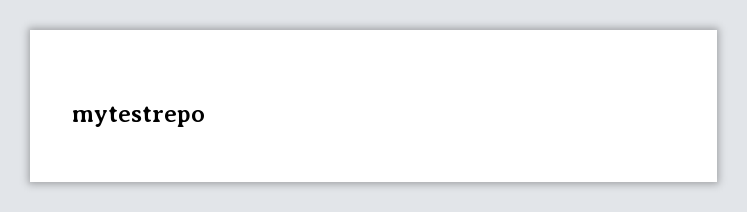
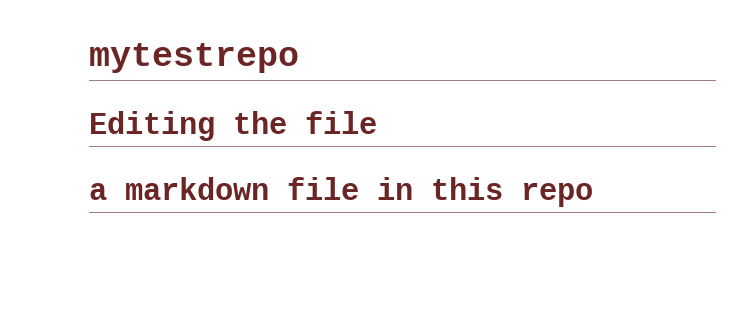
(205, 116) none -> [89,111,377,141] [89,177,593,207] // Editing the file // a markdown file in this repo

